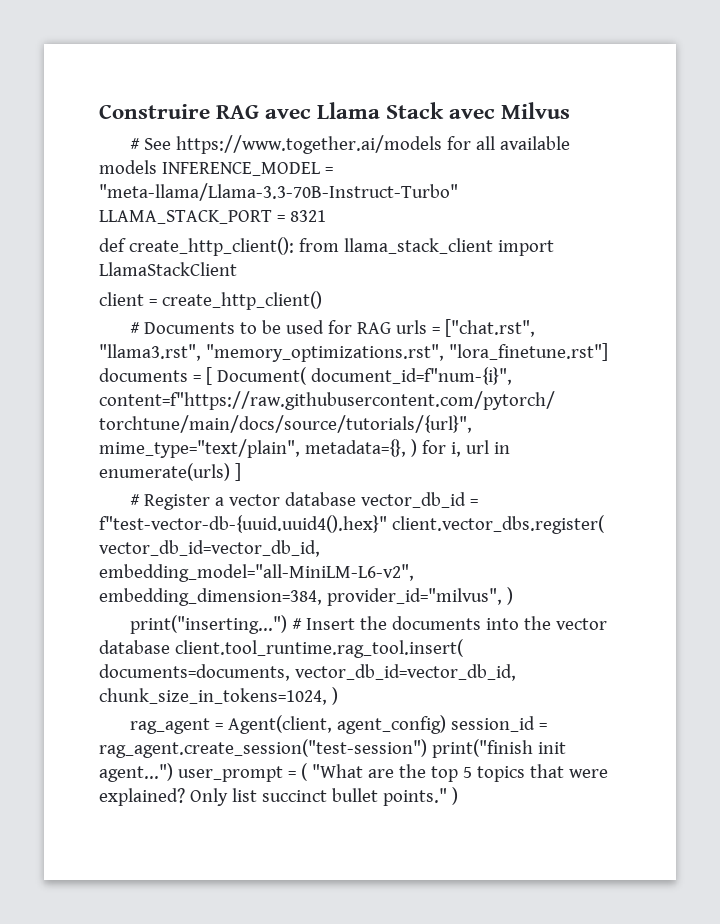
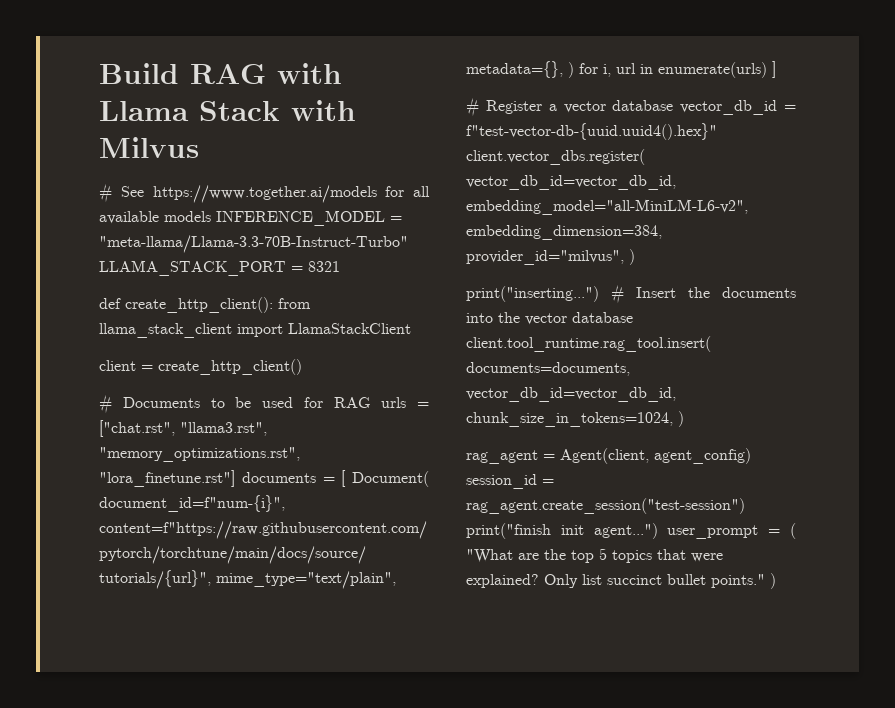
[99,104,312,119] Construire RAG avec -> [99,63,342,84] Build RAG with
[449,109,496,119] avec -> [291,100,356,121] with

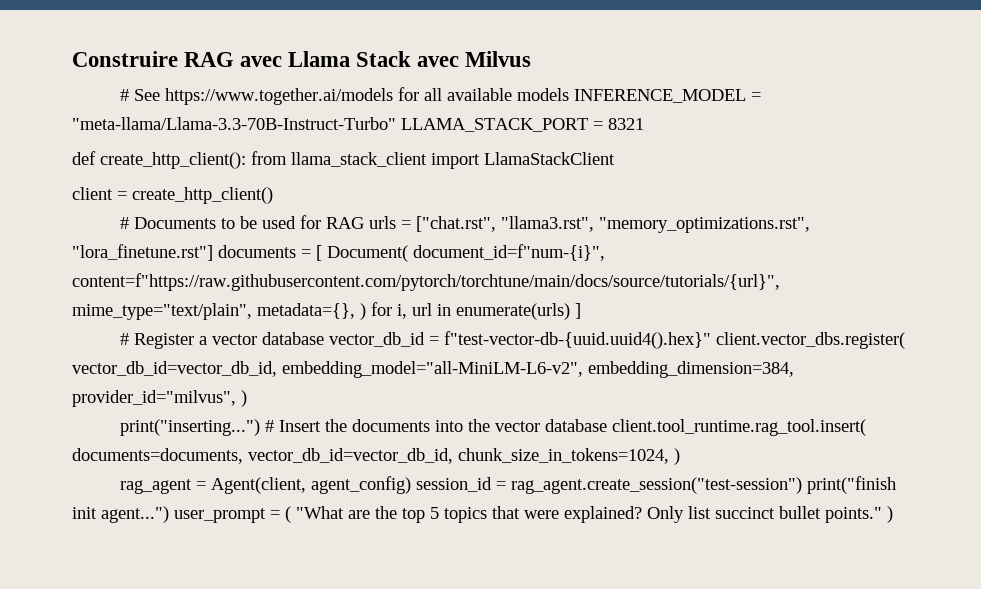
[99,63,342,84] Build RAG with -> [72,51,283,67] Construire RAG avec
[291,100,356,121] with -> [417,56,460,67] avec

